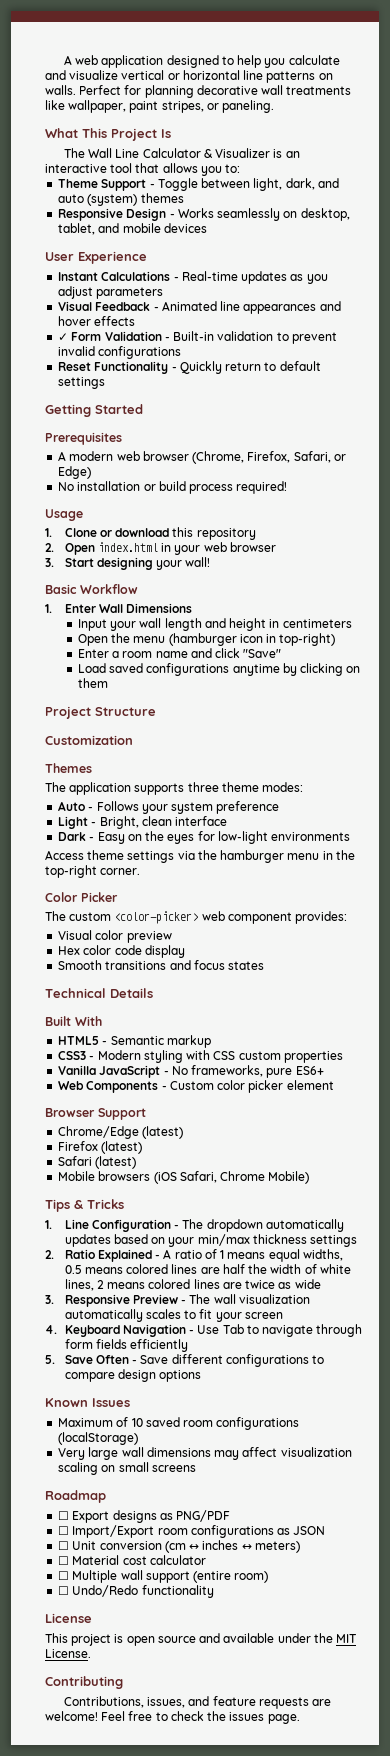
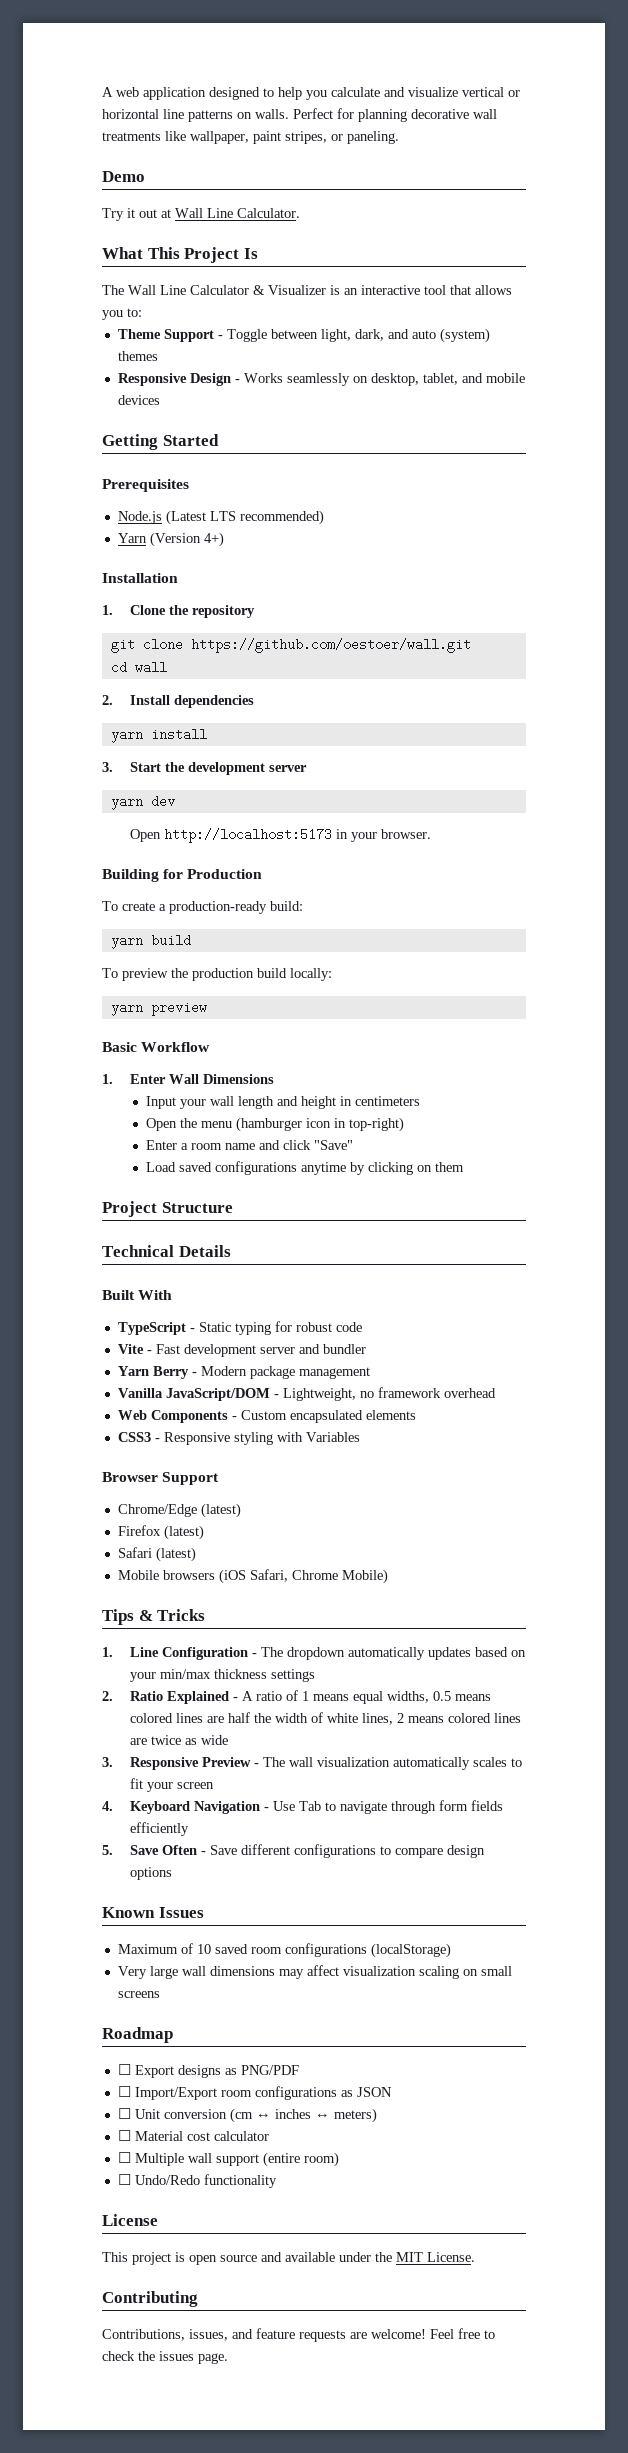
(275, 106) none -> [102,171,145,182] [102,208,300,221] // Demo // Try it out at Wall Line Calculator.
[45,251,147,264] [58,271,328,284] [58,286,164,299] [58,301,341,314] [58,316,136,326] [58,331,337,344] [58,346,182,359] [58,361,321,374] [58,377,106,389] [45,404,143,417] [45,432,122,445] [58,451,346,464] [58,466,92,479] [58,481,288,494] [45,509,83,521] [45,527,256,540] [45,542,276,555] [45,557,211,570] User Experience // Instant Calculations - Real-time updates as you adjust parameters // Visual Feedback - Animated line appearances and hover effects // ✓ Form Validation - Built-in validation to prevent invalid configurations // Reset Functionality - Quickly return to default settings // Getting Started // Prerequisites // A modern web browser (Chrome, Firefox, Safari, or Edge) // No installation or build process required! // Usage // 1. Clone or download this repository // 2. Open index.html in your web browser // 3. Start designing your wall! -> [102,434,219,450] [102,479,189,492] [117,510,324,525] [117,532,224,547] [102,573,178,583] [102,605,256,618] [110,638,471,653] [110,661,167,674] [102,695,255,708] [110,728,207,743] [102,762,308,775] [110,795,175,810] [130,828,432,843] [102,869,263,882] [102,901,303,914] [110,934,191,949] [102,968,332,981] [110,1001,207,1016] Getting Started // Prerequisites // Node.js (Latest LTS recommended) // Yarn (Version 4+) // Installation // 1. Clone the repository // git clone https://github.com/oestoer/wall.git // cd wall // 2. Install dependencies // yarn install // 3. Start the development server // yarn dev // Open http://localhost:5173 in your browser. // Building for Production // To create a production-ready build: // yarn build // To preview the production build locally: // yarn preview
[45,735,133,745] [45,763,92,773] [45,782,304,795] [58,801,280,814] [58,816,228,829] [58,831,351,844] [45,850,355,863] [45,865,141,878] [45,892,118,902] [45,911,348,924] [58,930,172,943] [58,945,185,958] [58,960,265,970] [45,988,153,998] [45,1016,102,1026] [58,1035,211,1048] [58,1050,343,1063] [58,1065,324,1078] [58,1080,334,1093] Customization // Themes // The application supports three theme modes: // Auto - Follows your system preference // Light - Bright, clean interface // Dark - Easy on the eyes for low-light environments // Access theme settings via the hamburger menu in the top-right corner. // Color Picker // The custom <color-picker> web component provides: // Visual color preview // Hex color code display // Smooth transitions and focus states // Technical Details // Built With // HTML5 - Semantic markup // CSS3 - Modern styling with CSS custom properties // Vanilla JavaScript - No frameworks, pure ES6+ // Web Components - Custom color picker element -> [102,1245,231,1257] [102,1290,173,1300] [117,1321,362,1335] [117,1344,366,1357] [117,1366,370,1379] [117,1387,496,1401] [117,1410,416,1423] [117,1432,360,1445] Technical Details // Built With // TypeScript - Static typing for robust code // Vite - Fast development server and bundler // Yarn Berry - Modern package management // Vanilla JavaScript/DOM - Lightweight, no framework overhead // Web Components - Custom encapsulated elements // CSS3 - Responsive styling with Variables

